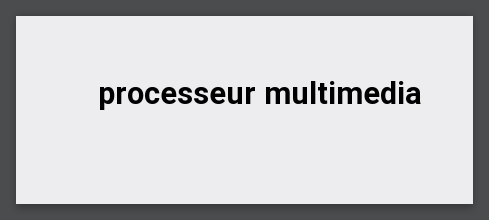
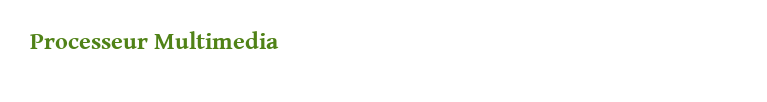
[98,81,423,110] processeur multimedia -> [30,31,280,49] Processeur Multimedia

